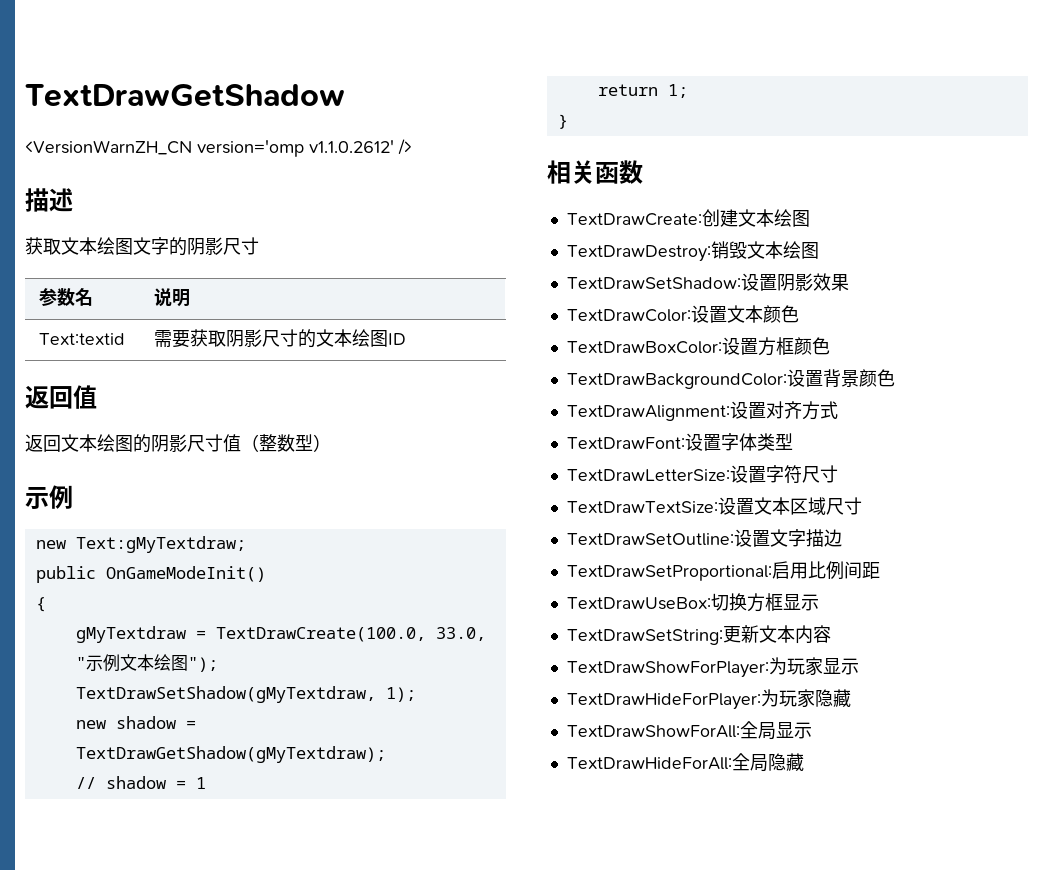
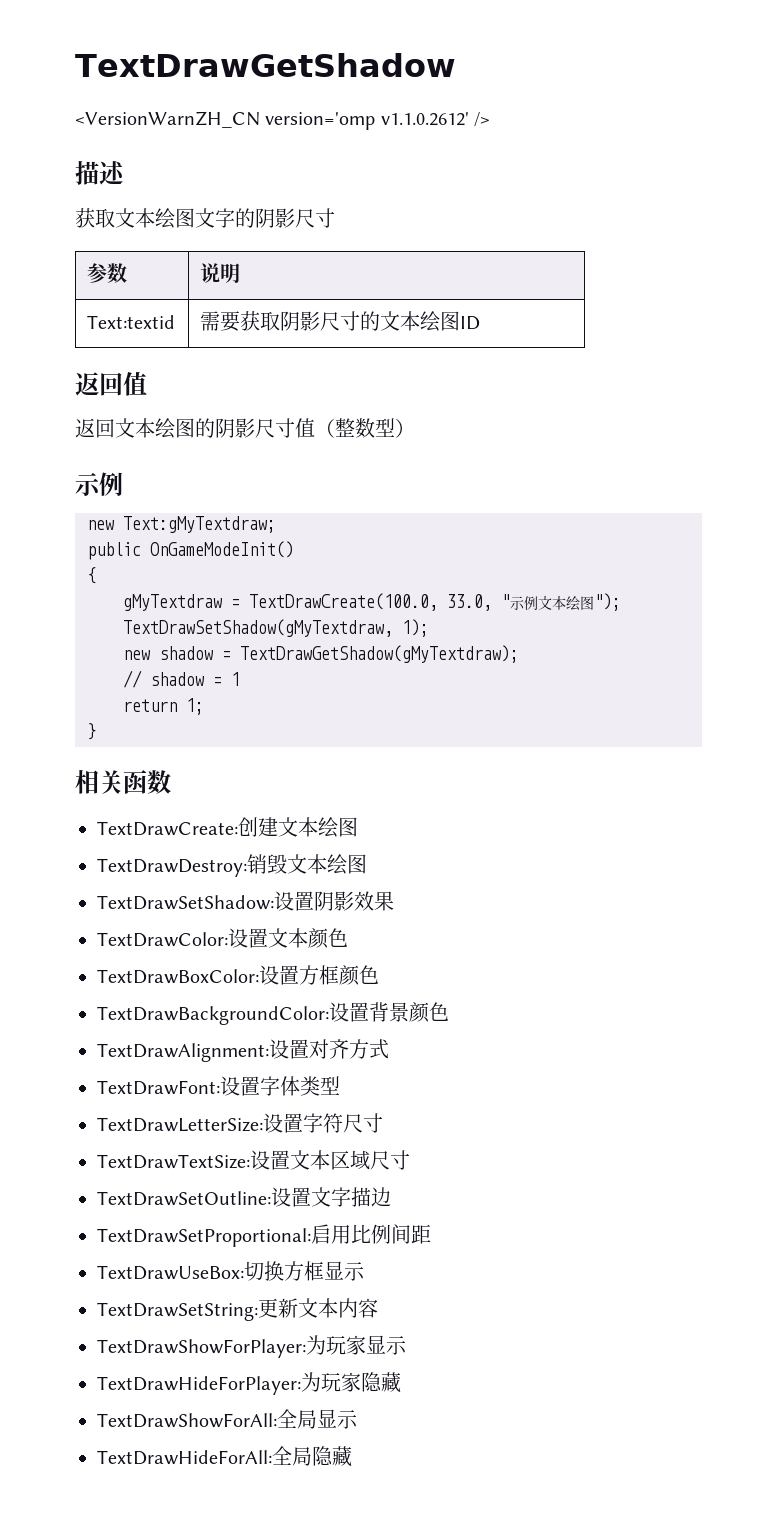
[74,288,93,306] 名 -> (128, 273) none

